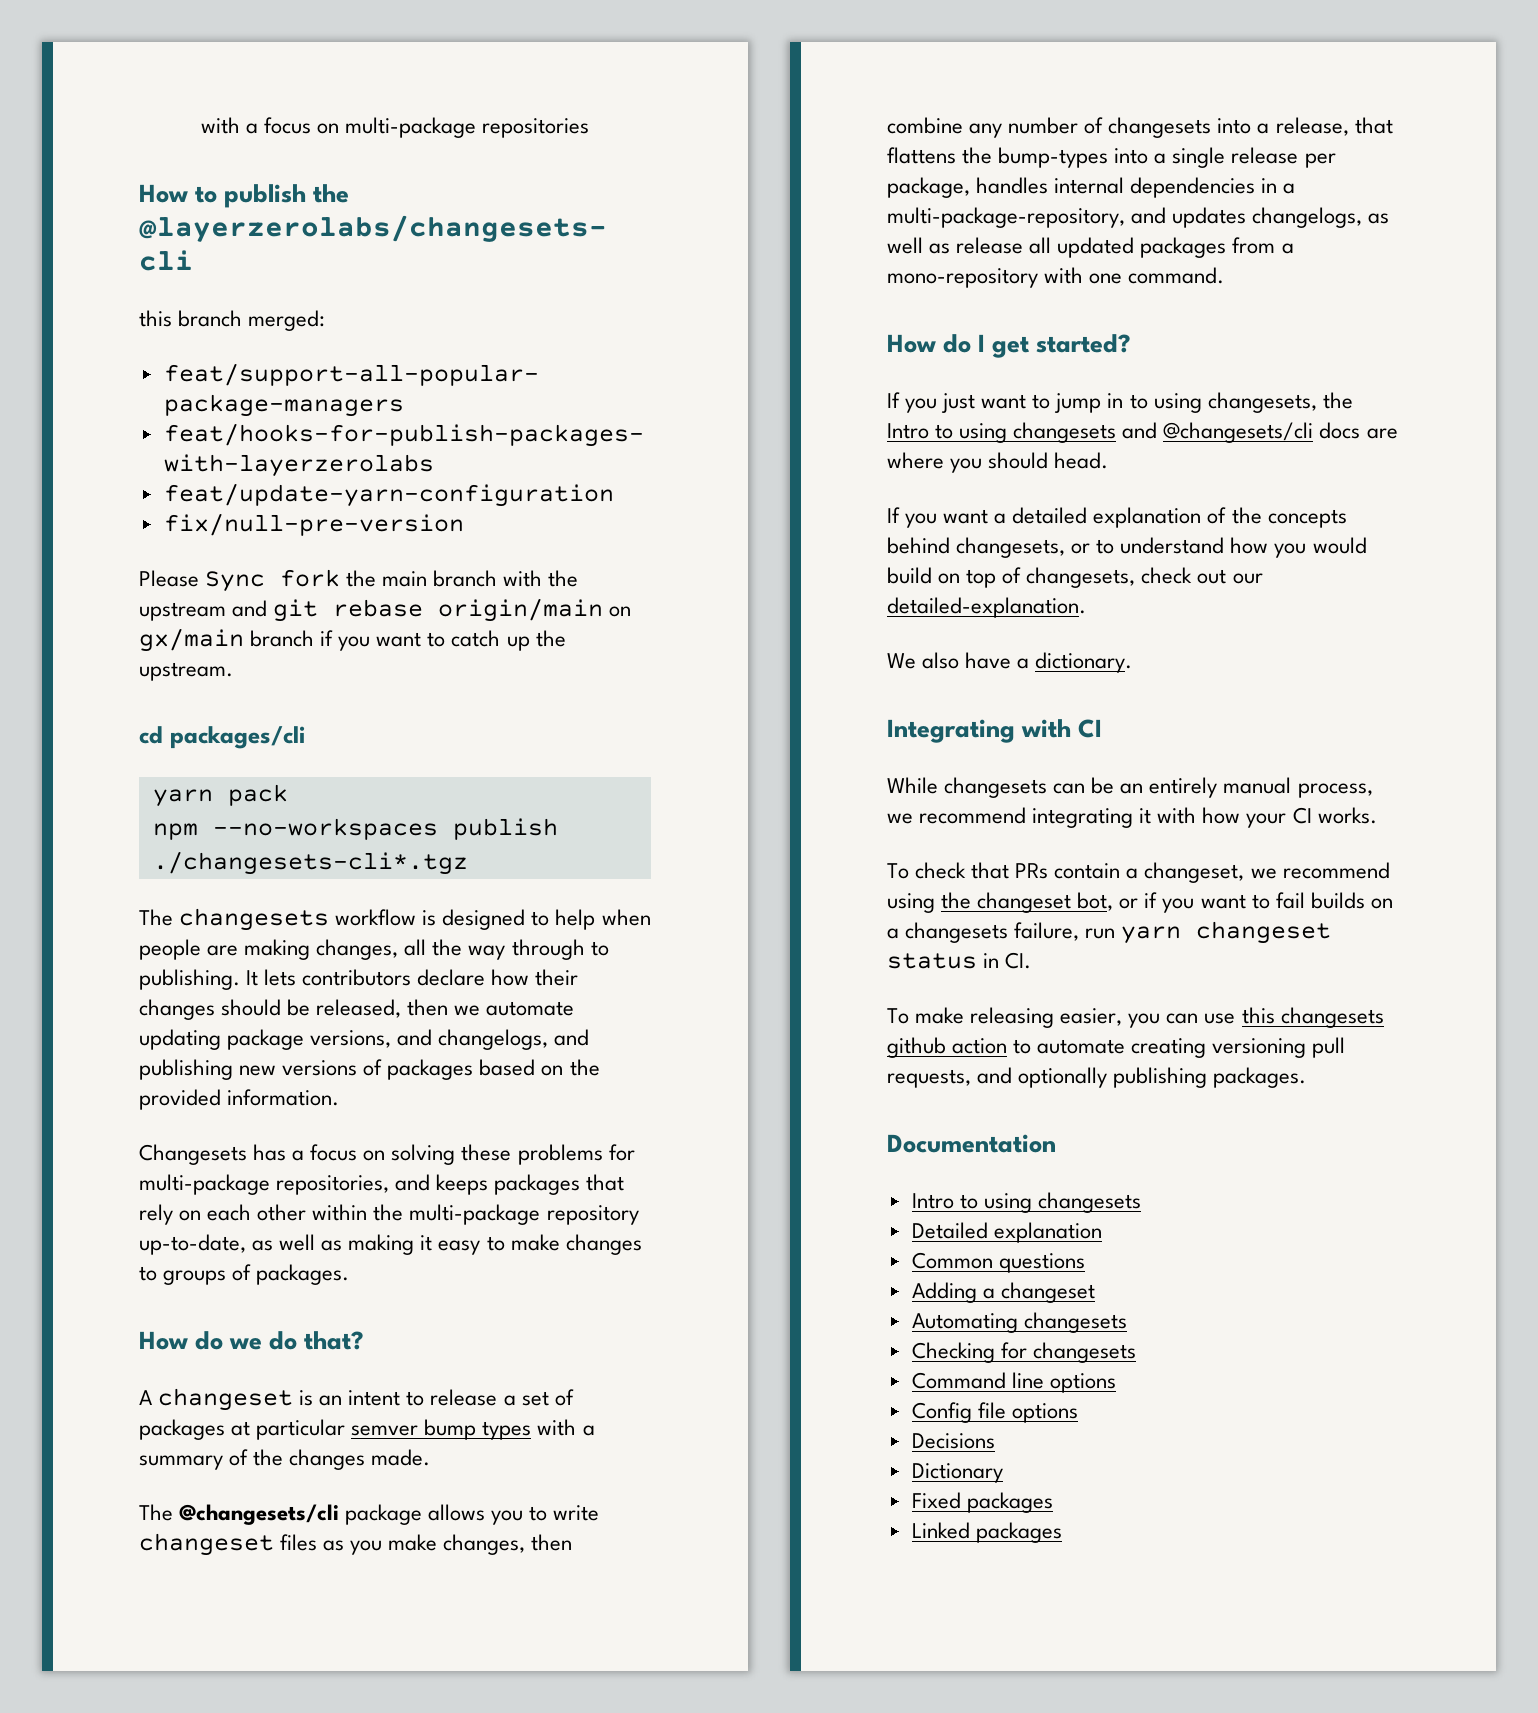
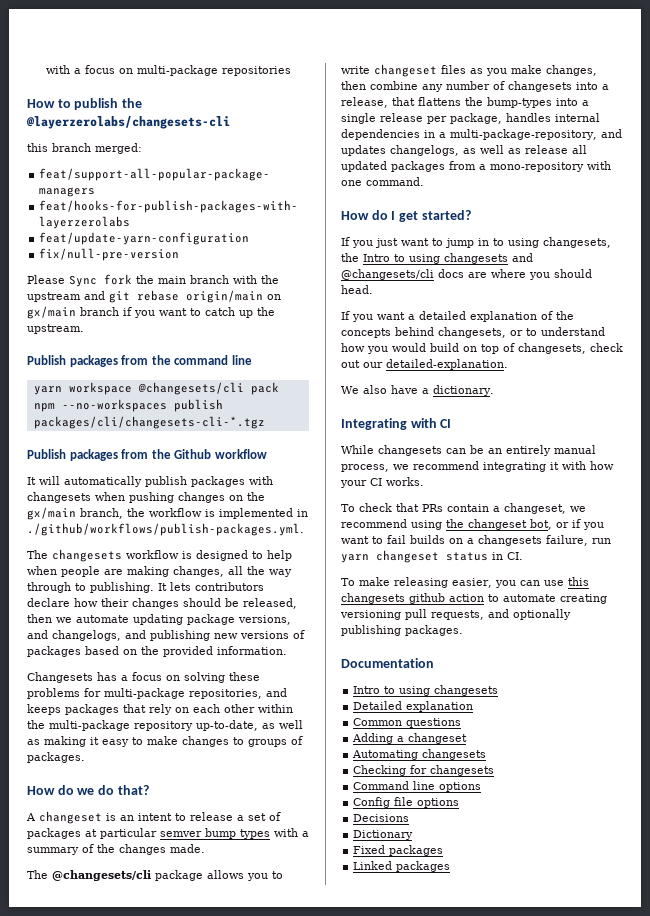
[139,726,305,749] [152,789,213,807] cd packages/cli // yarn -> [27,355,252,367] [33,382,244,395] Publish packages from the command line // yarn workspace @changesets/cli
[152,851,468,875] ./changesets-cli*.tgz -> [33,416,265,429] [27,449,267,461] [27,476,273,487] [27,492,265,503] [27,507,308,520] [27,523,304,536] packages/cli/changesets-cli-*.tgz // Publish packages from the Github workflow // It will automatically publish packages with changesets when pushing changes on the gx/main branch, the workflow is implemented in ./github/workflows/publish-packages.yml.

